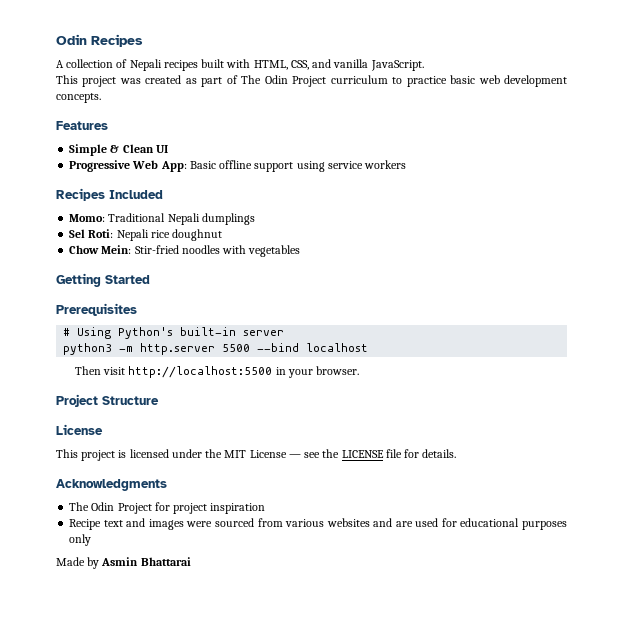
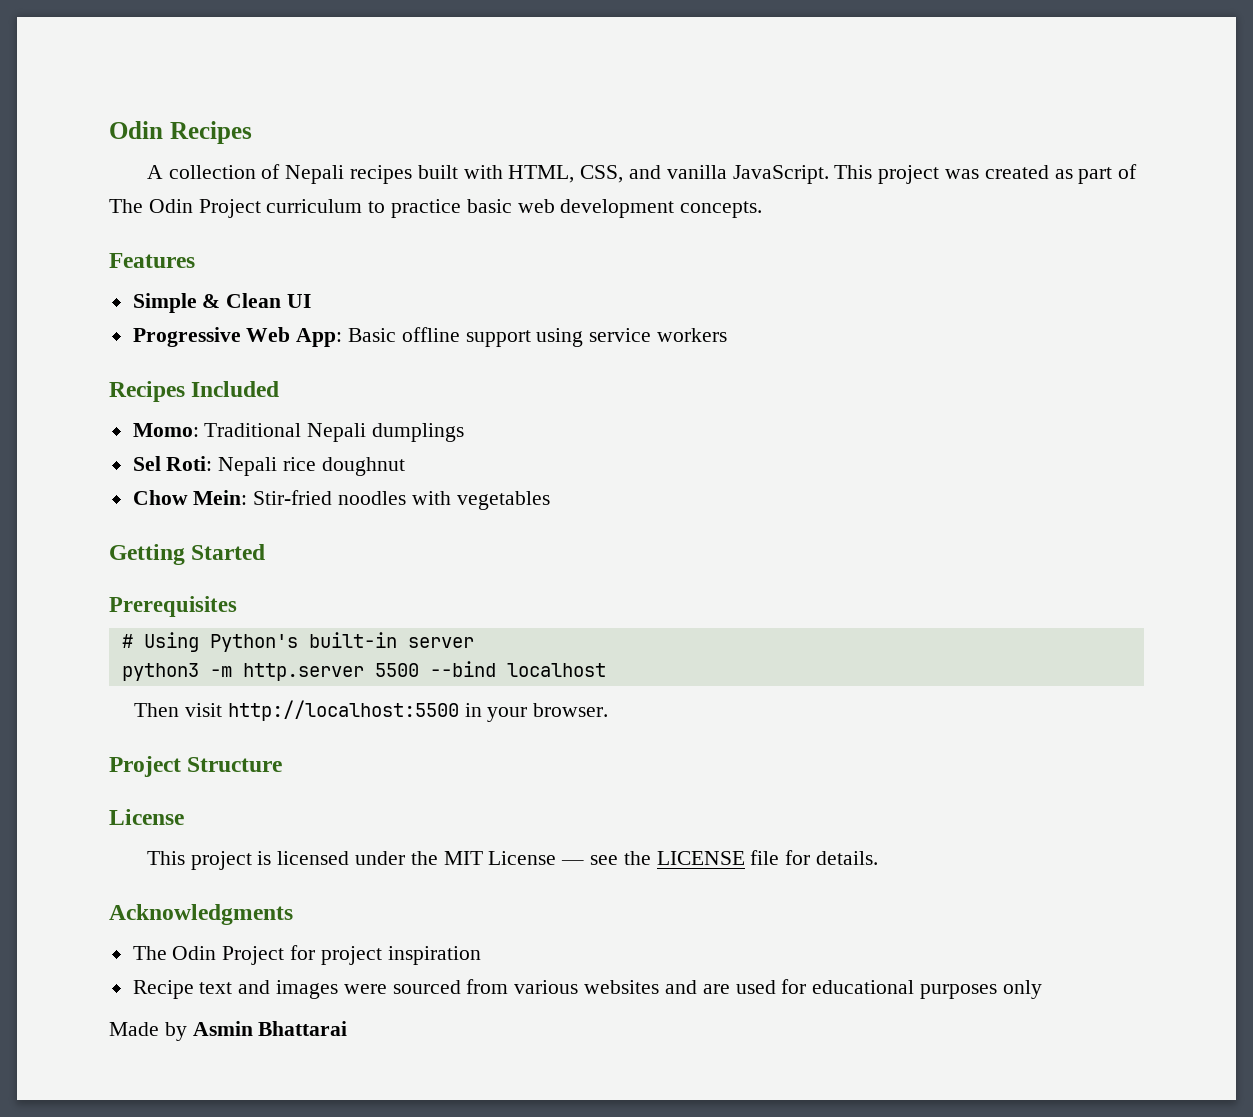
(424, 65) // -> (829, 174) none

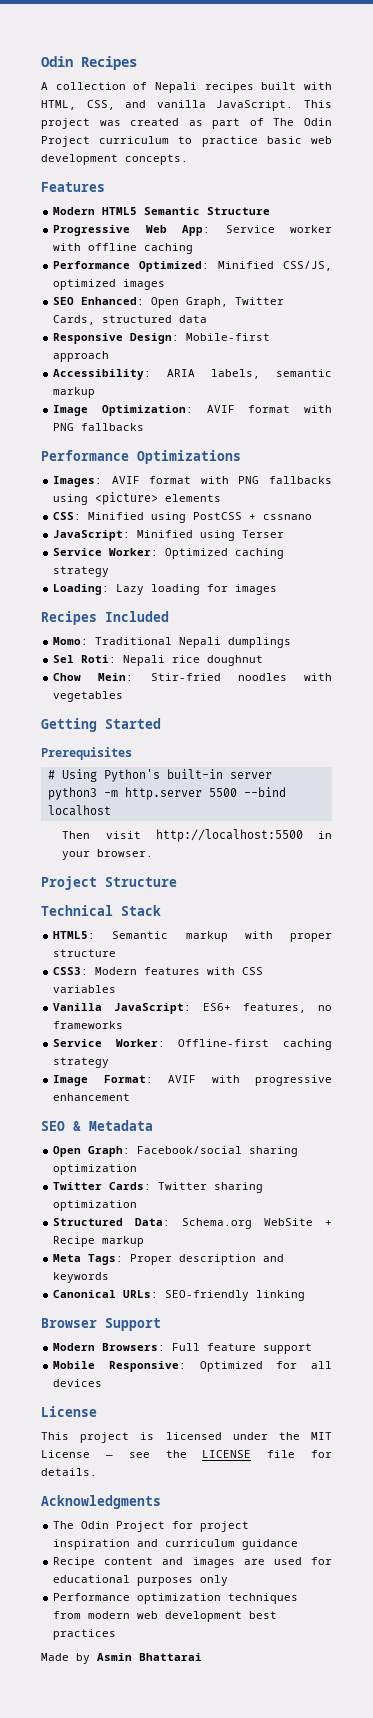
[132,293,312,313] Simple & Clean UI -> [53,207,271,215] Modern HTML5 Semantic Structure
[348,327,728,347] Basic offline support using service workers -> [225,225,332,233] [53,243,194,254] [53,261,332,272] [53,279,166,290] [53,297,285,308] [53,315,208,325] [53,333,271,344] [53,351,110,362] [53,369,332,380] [53,387,96,398] [53,405,332,416] [53,423,145,431] [41,450,241,464] [53,476,332,487] [53,492,222,505] [53,512,313,523] [53,530,285,541] [53,548,285,559] [53,566,110,577] [53,584,278,595] Service worker with offline caching // Performance Optimized: Minified CSS/JS, optimized images // SEO Enhanced: Open Graph, Twitter Cards, structured data // Responsive Design: Mobile-first approach // Accessibility: ARIA labels, semantic markup // Image Optimization: AVIF format with PNG fallbacks // Performance Optimizations // Images: AVIF format with PNG fallbacks using <picture> elements // CSS: Minified using PostCSS + cssnano // JavaScript: Minified using Terser // Service Worker: Optimized caching strategy // Loading: Lazy loading for images
(283, 764) none -> [41,905,161,916] [53,931,332,942] [53,949,117,957] [53,967,264,975] [53,985,117,993] [53,1003,332,1014] [53,1021,124,1029] [53,1039,332,1050] [53,1057,110,1068] [53,1075,332,1086] [53,1093,131,1101] [41,1120,153,1131] [53,1146,299,1157] [53,1164,138,1175] [53,1182,264,1193] [53,1200,138,1211] [53,1218,332,1229] [53,1236,145,1247] [53,1254,285,1265] [53,1272,110,1283] [53,1290,306,1301] [41,1318,161,1331] [53,1343,313,1354] [53,1361,332,1372] [53,1379,103,1387] // Technical Stack // HTML5: Semantic markup with proper structure // CSS3: Modern features with CSS variables // Vanilla JavaScript: ES6+ features, no frameworks // Service Worker: Offline-first caching strategy // Image Format: AVIF with progressive enhancement // SEO & Metadata // Open Graph: Facebook/social sharing optimization // Twitter Cards: Twitter sharing optimization // Structured Data: Schema.org WebSite + Recipe markup // Meta Tags: Proper description and keywords // Canonical URLs: SEO-friendly linking // Browser Support // Modern Browsers: Full feature support // Mobile Responsive: Optimized for all devices
[132,980,233,999] // Recipe text -> [137,1539,299,1550] [53,1557,154,1568] and curriculum guidance // Recipe content
[343,979,697,994] were sourced from various websites and -> (235, 1562) none
(1042, 989) none -> [53,1593,299,1604] [53,1611,278,1622] [53,1629,117,1640] // Performance optimization techniques from modern web development best practices

